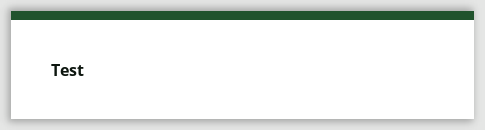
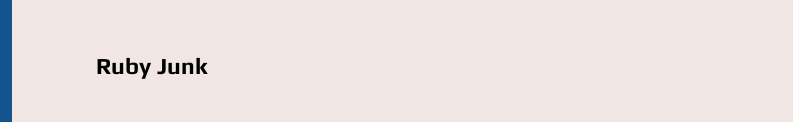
[51,64,84,76] Test -> [96,57,209,79] Ruby Junk

